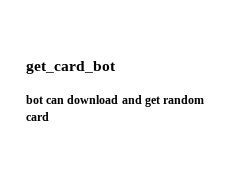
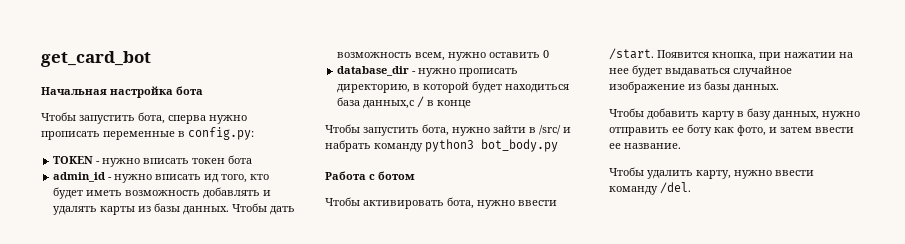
[26,95,205,107] [26,112,49,121] bot can download and get random card -> [41,86,203,98] [41,112,247,124] [41,127,254,140] [53,155,253,167] [53,172,270,183] [53,187,272,199] [53,203,296,215] [337,50,550,61] [337,66,519,77] [337,81,570,93] [337,96,472,109] [325,124,571,136] [325,139,558,152] [325,171,415,180] [325,197,557,209] [609,48,853,61] [609,65,792,77] [609,81,779,93] [609,108,860,120] [609,124,854,136] [609,143,681,149] [609,167,814,179] [609,182,691,195] Начальная настройка бота // Чтобы запустить бота, сперва нужно прописать переменные в config.py: // TOKEN - нужно вписать токен бота // admin_id - нужно вписать ид того, кто будет иметь возможность добавлять и удалять карты из базы данных. Чтобы дать возможность всем, нужно оставить 0 // database_dir - нужно прописать директорию, в которой будет находиться база данных,c / в конце // Чтобы запустить бота, нужно зайти в /src/ и набрать команду python3 bot_body.py // Работа с ботом // Чтобы активировать бота, нужно ввести /start. Появится кнопка, при нажатии на нее будет выдаваться случайное изображение из базы данных. // Чтобы добавить карту в базу данных, нужно отправить ее боту как фото, и затем ввести ее название. // Чтобы удалить карту, нужно ввести команду /del.

